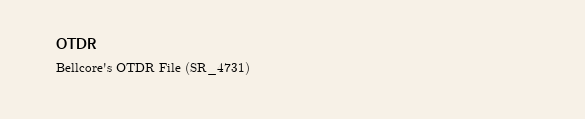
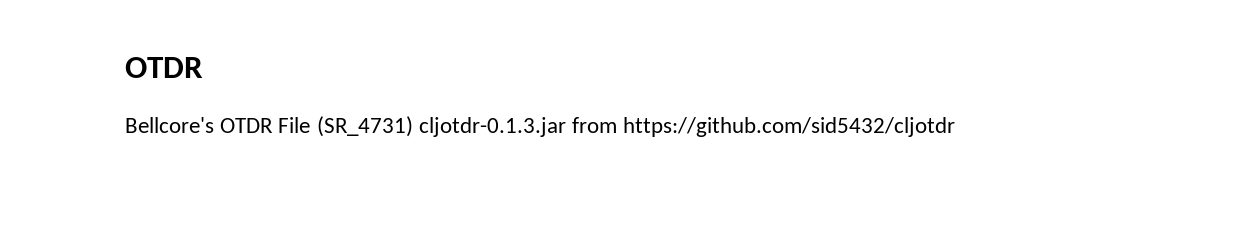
(250, 68) none -> [418,117,956,137] cljotdr-0.1.3.jar from https://github.com/sid5432/cljotdr

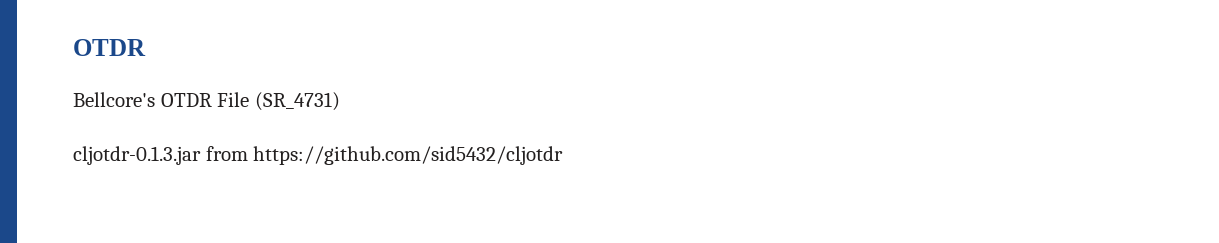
(413, 126) none -> (340, 101) //

